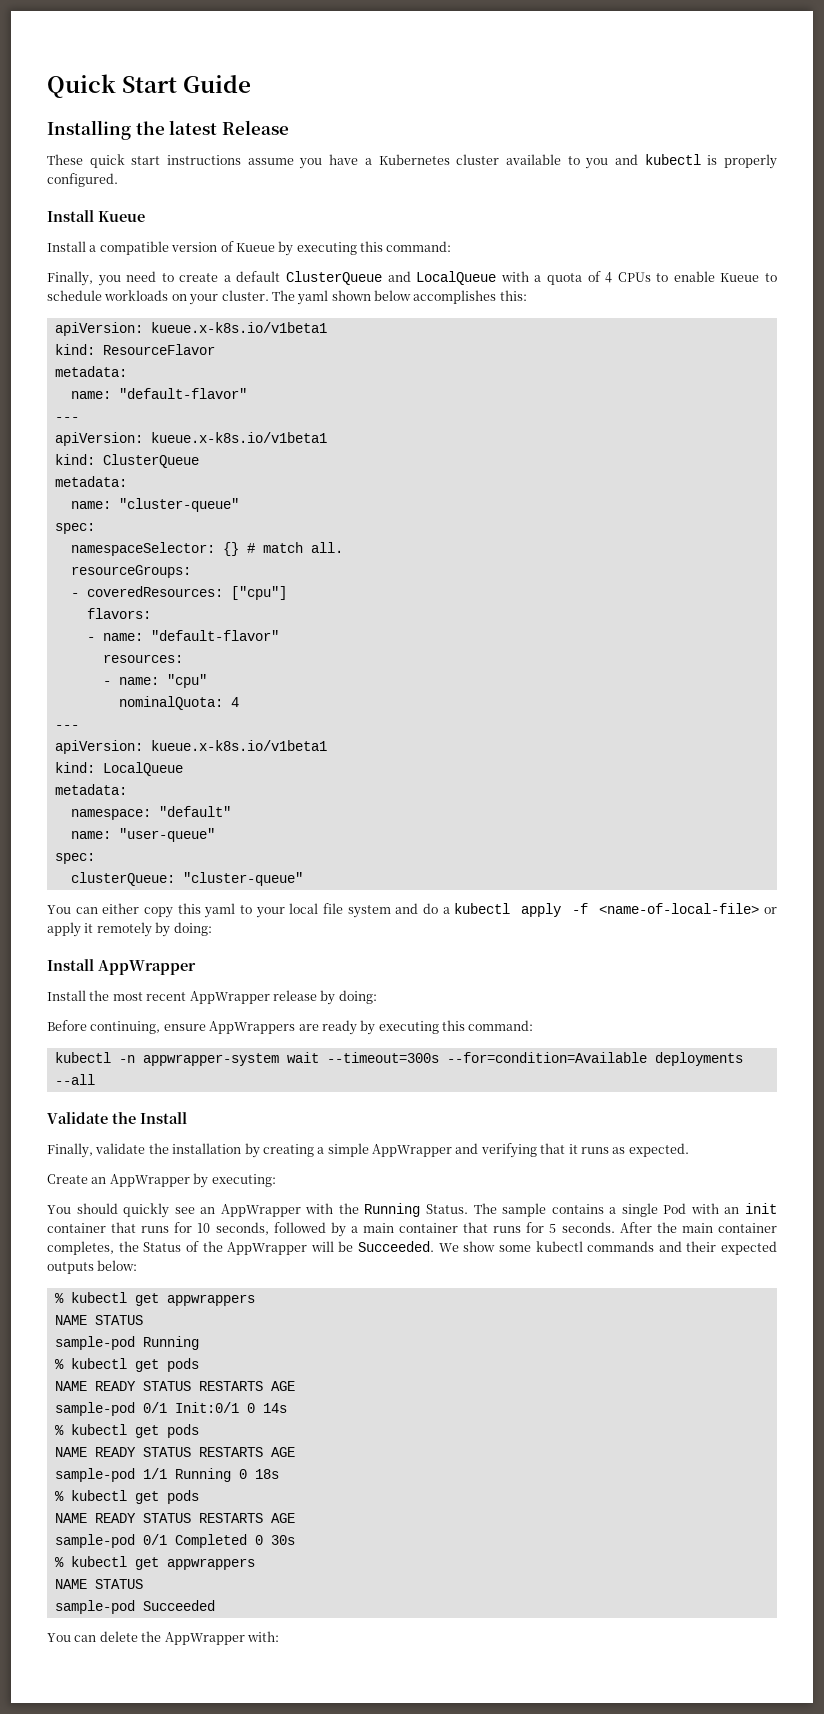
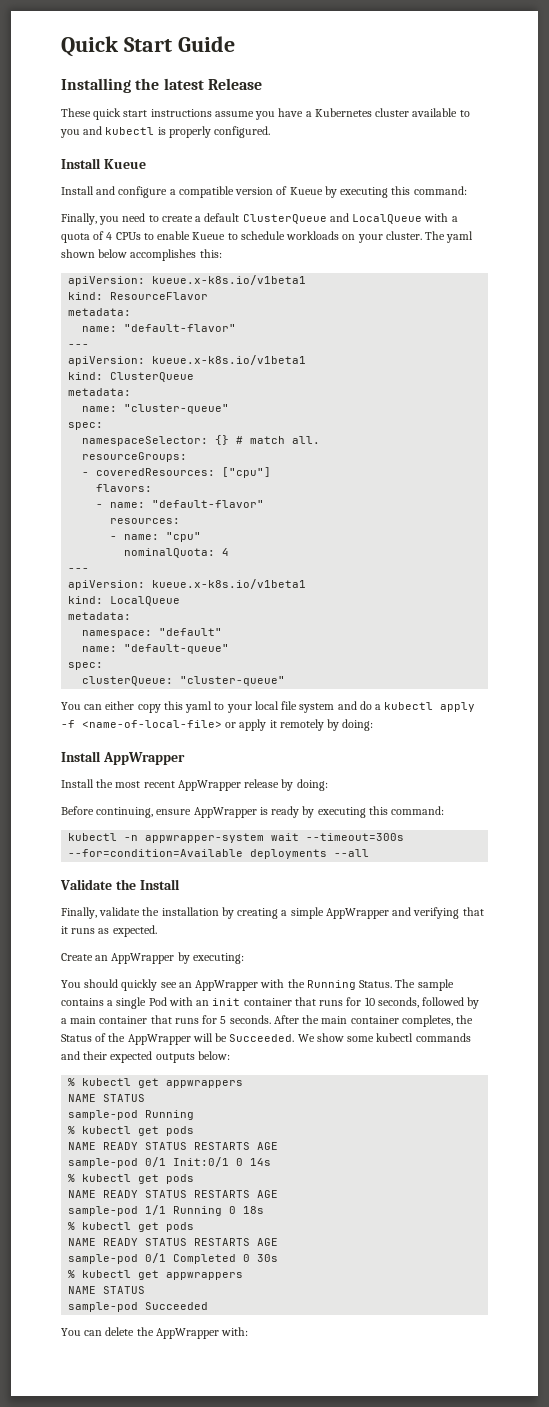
(86, 246) none -> [96,186,168,198] and configure
[118,828,215,842] "user-queue" -> [124,644,230,654] "default-queue"
[209,1021,319,1034] AppWrappers are -> [193,807,268,818] AppWrapper is

